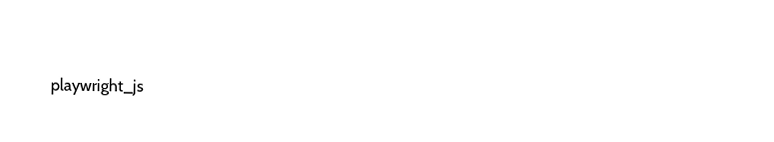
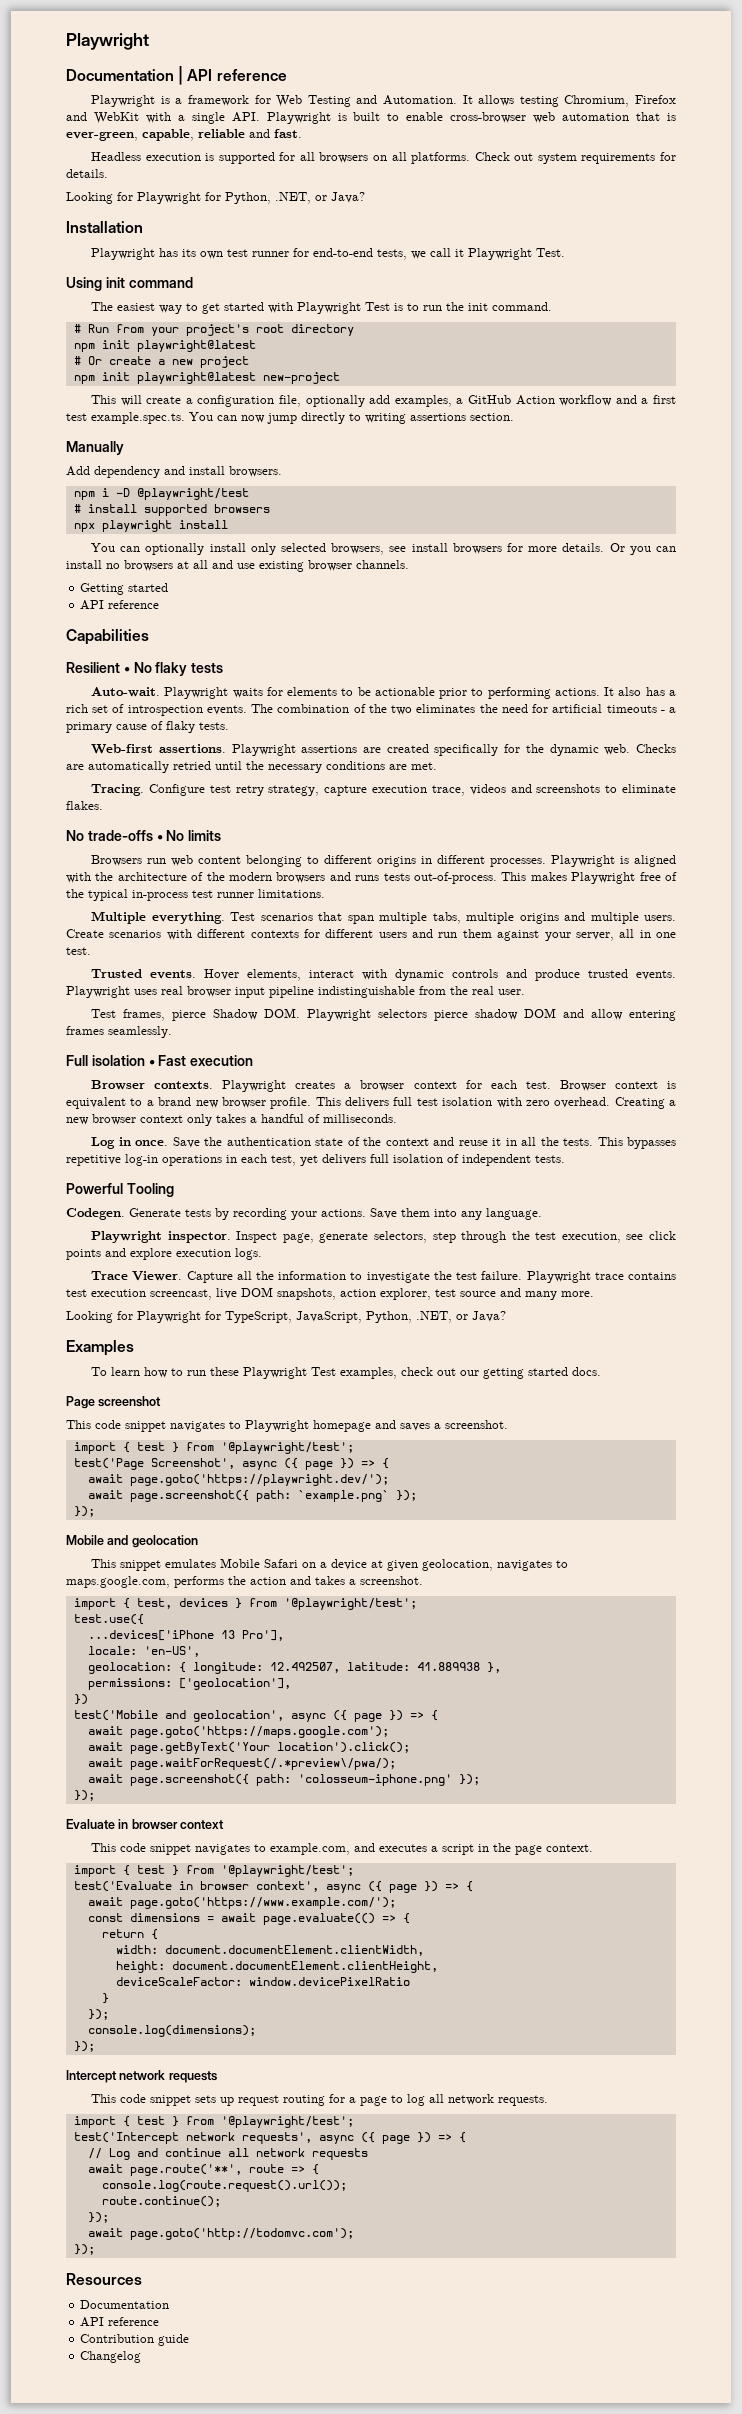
[50,77,144,96] playwright_js -> [66,33,149,50] [66,66,287,85] [91,95,676,107] [66,112,676,124] [66,129,302,141] [91,152,677,164] [66,169,108,178] [66,192,365,204] [66,221,143,233] [91,248,566,260] [66,277,193,291] [91,302,553,314] [73,324,354,336] [73,340,256,352] [73,356,249,368] [73,372,340,384] [91,395,677,407] [66,412,514,424] [66,441,124,455] [66,466,282,478] [73,488,249,500] [73,504,270,516] [73,520,228,532] [91,543,676,555] [66,560,409,572] [80,583,169,595] [80,600,160,610] [66,629,149,645] [66,662,224,676] [91,687,676,699] [66,704,677,716] [66,721,229,733] [91,744,676,756] [66,761,437,773] [91,784,677,796] [66,801,103,810] [66,830,222,841] [91,855,676,867] [66,872,677,884] [66,889,325,901] [91,911,676,924] [66,929,676,941] [66,947,91,955] [91,969,677,981] [66,986,525,998] [91,1008,676,1021] [66,1026,172,1038] [66,1055,254,1066] [91,1080,677,1092] [66,1097,676,1109] [66,1114,397,1126] [91,1137,677,1149] [66,1154,565,1166] [66,1183,174,1197] [66,1208,542,1220] [91,1231,677,1243] [66,1248,262,1260] [91,1271,677,1283] [66,1287,594,1300] [66,1311,506,1323] [66,1340,134,1356] [91,1367,602,1379] [66,1396,162,1409] [66,1420,508,1432] [73,1442,354,1454] [73,1458,389,1470] [87,1474,389,1486] [87,1490,417,1502] [73,1506,95,1517] [66,1535,198,1548] [91,1558,569,1571] [66,1576,423,1588] [73,1598,417,1610] [73,1614,144,1625] [87,1630,284,1641] [87,1646,200,1657] [87,1662,501,1674] [87,1678,291,1690] [73,1694,88,1705] [73,1710,438,1722] [87,1726,389,1738] [87,1742,410,1754] [87,1758,396,1770] [87,1774,480,1786] [73,1790,95,1801] [66,1819,225,1830] [91,1843,594,1855] [73,1865,354,1877] [73,1881,473,1893] [87,1897,396,1909] [87,1913,410,1925] [101,1929,158,1940] [115,1945,424,1956] [115,1961,438,1973] [115,1977,410,1986] [101,1993,109,2004] [87,2009,109,2020] [87,2025,256,2037] [73,2041,95,2052] [66,2070,217,2083] [91,2094,549,2106] [73,2116,354,2128] [73,2132,466,2144] [87,2148,368,2160] [87,2164,319,2176] [101,2180,347,2192] [101,2196,221,2207] [87,2212,109,2223] [87,2228,354,2240] [73,2244,95,2255] [66,2273,142,2285] [80,2300,170,2309] [80,2317,160,2327] [80,2334,190,2346] [80,2351,142,2363] Playwright // Documentation | API reference // Playwright is a framework for Web Testing and Automation. It allows testing Chromium, Firefox and WebKit with a single API. Playwright is built to enable cross-browser web automation that is ever-green, capable, reliable and fast. // Headless execution is supported for all browsers on all platforms. Check out system requirements for details. // Looking for Playwright for Python, .NET, or Java? // Installation // Playwright has its own test runner for end-to-end tests, we call it Playwright Test. // Using init command // The easiest way to get started with Playwright Test is to run the init command. // # Run from your project's root directory // npm init playwright@latest // # Or create a new project // npm init playwright@latest new-project // This will create a configuration file, optionally add examples, a GitHub Action workflow and a first test example.spec.ts. You can now jump directly to writing assertions section. // Manually // Add dependency and install browsers. // npm i -D @playwright/test // # install supported browsers // npx playwright install // You can optionally install only selected browsers, see install browsers for more details. Or you can install no browsers at all and use existing browser channels. // Getting started // API reference // Capabilities // Resilient • No flaky tests // Auto-wait. Playwright waits for elements to be actionable prior to performing actions. It also has a rich set of introspection events. The combination of the two eliminates the need for artificial timeouts - a primary cause of flaky tests. // Web-first assertions. Playwright assertions are created specifically for the dynamic web. Checks are automatically retried until the necessary conditions are met. // Tracing. Configure test retry strategy, capture execution trace, videos and screenshots to eliminate flakes. // No trade-offs • No limits // Browsers run web content belonging to different origins in different processes. Playwright is aligned with the architecture of the modern browsers and runs tests out-of-process. This makes Playwright free of the typical in-process test runner limitations. // Multiple everything. Test scenarios that span multiple tabs, multiple origins and multiple users. Create scenarios with different contexts for different users and run them against your server, all in one test. // Trusted events. Hover elements, interact with dynamic controls and produce trusted events. Playwright uses real browser input pipeline indistinguishable from the real user. // Test frames, pierce Shadow DOM. Playwright selectors pierce shadow DOM and allow entering frames seamlessly. // Full isolation • Fast execution // Browser contexts. Playwright creates a browser context for each test. Browser context is equivalent to a brand new browser profile. This delivers full test isolation with zero overhead. Creating a new browser context only takes a handful of milliseconds. // Log in once. Save the authentication state of the context and reuse it in all the tests. This bypasses repetitive log-in operations in each test, yet delivers full isolation of independent tests. // Powerful Tooling // Codegen. Generate tests by recording your actions. Save them into any language. // Playwright inspector. Inspect page, generate selectors, step through the test execution, see click points and explore execution logs. // Trace Viewer. Capture all the information to investigate the test failure. Playwright trace contains test execution screencast, live DOM snapshots, action explorer, test source and many more. // Looking for Playwright for TypeScript, JavaScript, Python, .NET, or Java? // Examples // To learn how to run these Playwright Test examples, check out our getting started docs. // Page screenshot // This code snippet navigates to Playwright homepage and saves a screenshot. // import { test } from '@playwright/test'; // test('Page Screenshot', async ({ page }) => { // await page.goto('https://playwright.dev/'); // await page.screenshot({ path: `example.png` }); // }); // Mobile and geolocation // This snippet emulates Mobile Safari on a device at given geolocation, navigates to maps.google.com, performs the action and takes a screenshot. // import { test, devices } from '@playwright/test'; // test.use({ // ...devices['iPhone 13 Pro'], // locale: 'en-US', // geolocation: { longitude: 12.492507, latitude: 41.889938 }, // permissions: ['geolocation'], // }) // test('Mobile and geolocation', async ({ page }) => { // await page.goto('https://maps.google.com'); // await page.getByText('Your location').click(); // await page.waitForRequest(/.*preview\/pwa/); // await page.screenshot({ path: 'colosseum-iphone.png' }); // }); // Evaluate in browser context // This code snippet navigates to example.com, and executes a script in the page context. // import { test } from '@playwright/test'; // test('Evaluate in browser context', async ({ page }) => { // await page.goto('https://www.example.com/'); // const dimensions = await page.evaluate(() => { // return { // width: document.documentElement.clientWidth, // height: document.documentElement.clientHeight, // deviceScaleFactor: window.devicePixelRatio // } // }); // console.log(dimensions); // }); // Intercept network requests // This code snippet sets up request routing for a page to log all network requests. // import { test } from '@playwright/test'; // test('Intercept network requests', async ({ page }) => { // // Log and continue all network requests // await page.route('**', route => { // console.log(route.request().url()); // route.continue(); // }); // await page.goto('http://todomvc.com'); // }); // Resources // Documentation // API reference // Contribution guide // Changelog

